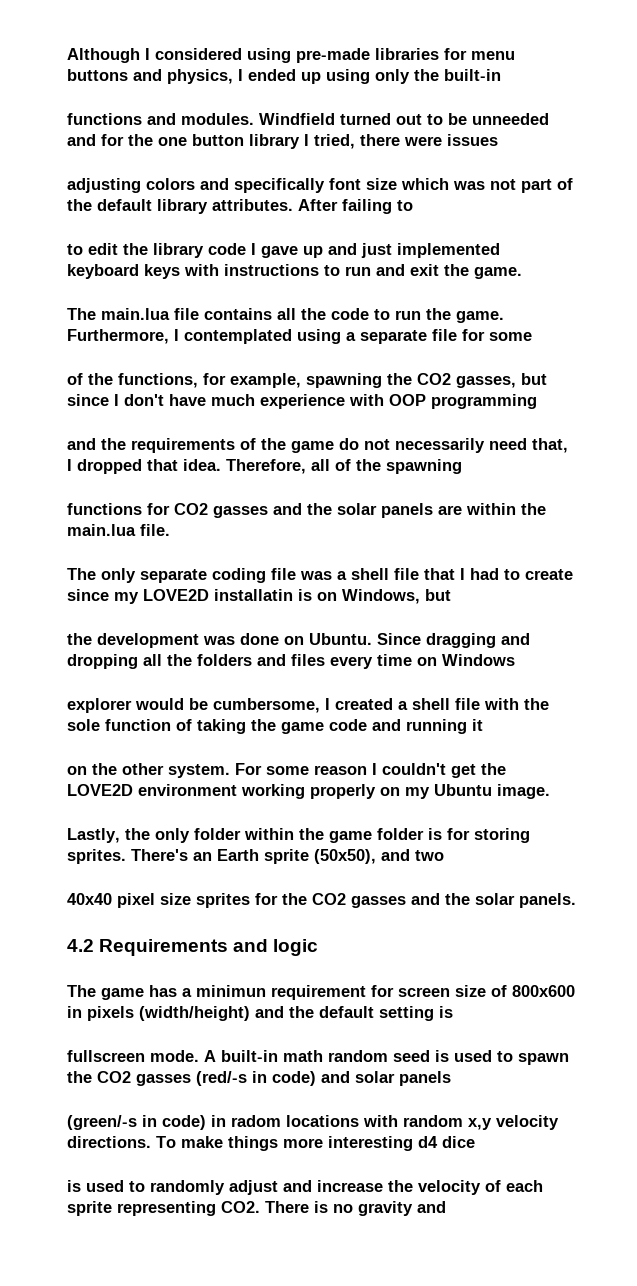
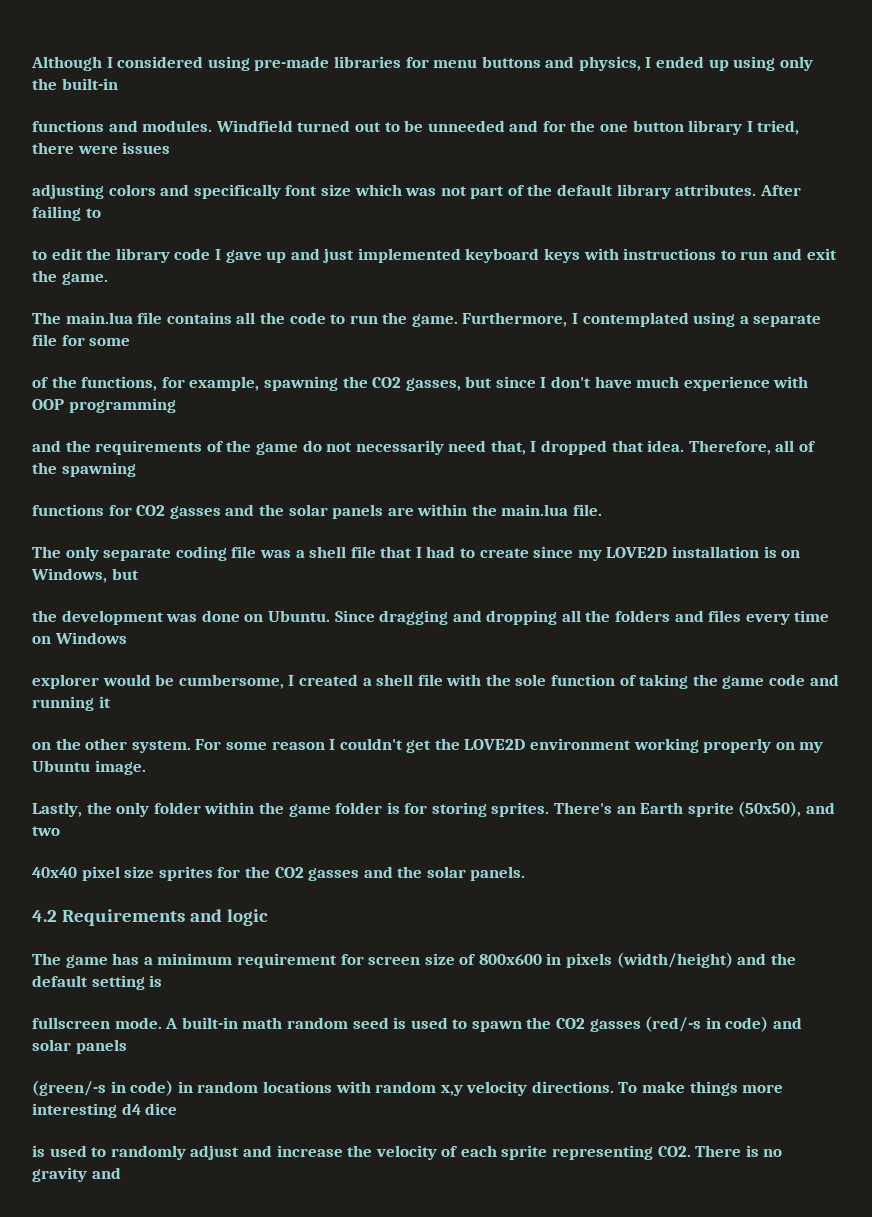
[214,589,293,601] installatin -> [672,546,760,558] installation
[196,985,266,997] minimun -> [157,953,233,965] minimum
[231,1115,281,1127] radom -> [197,1081,259,1093] random

